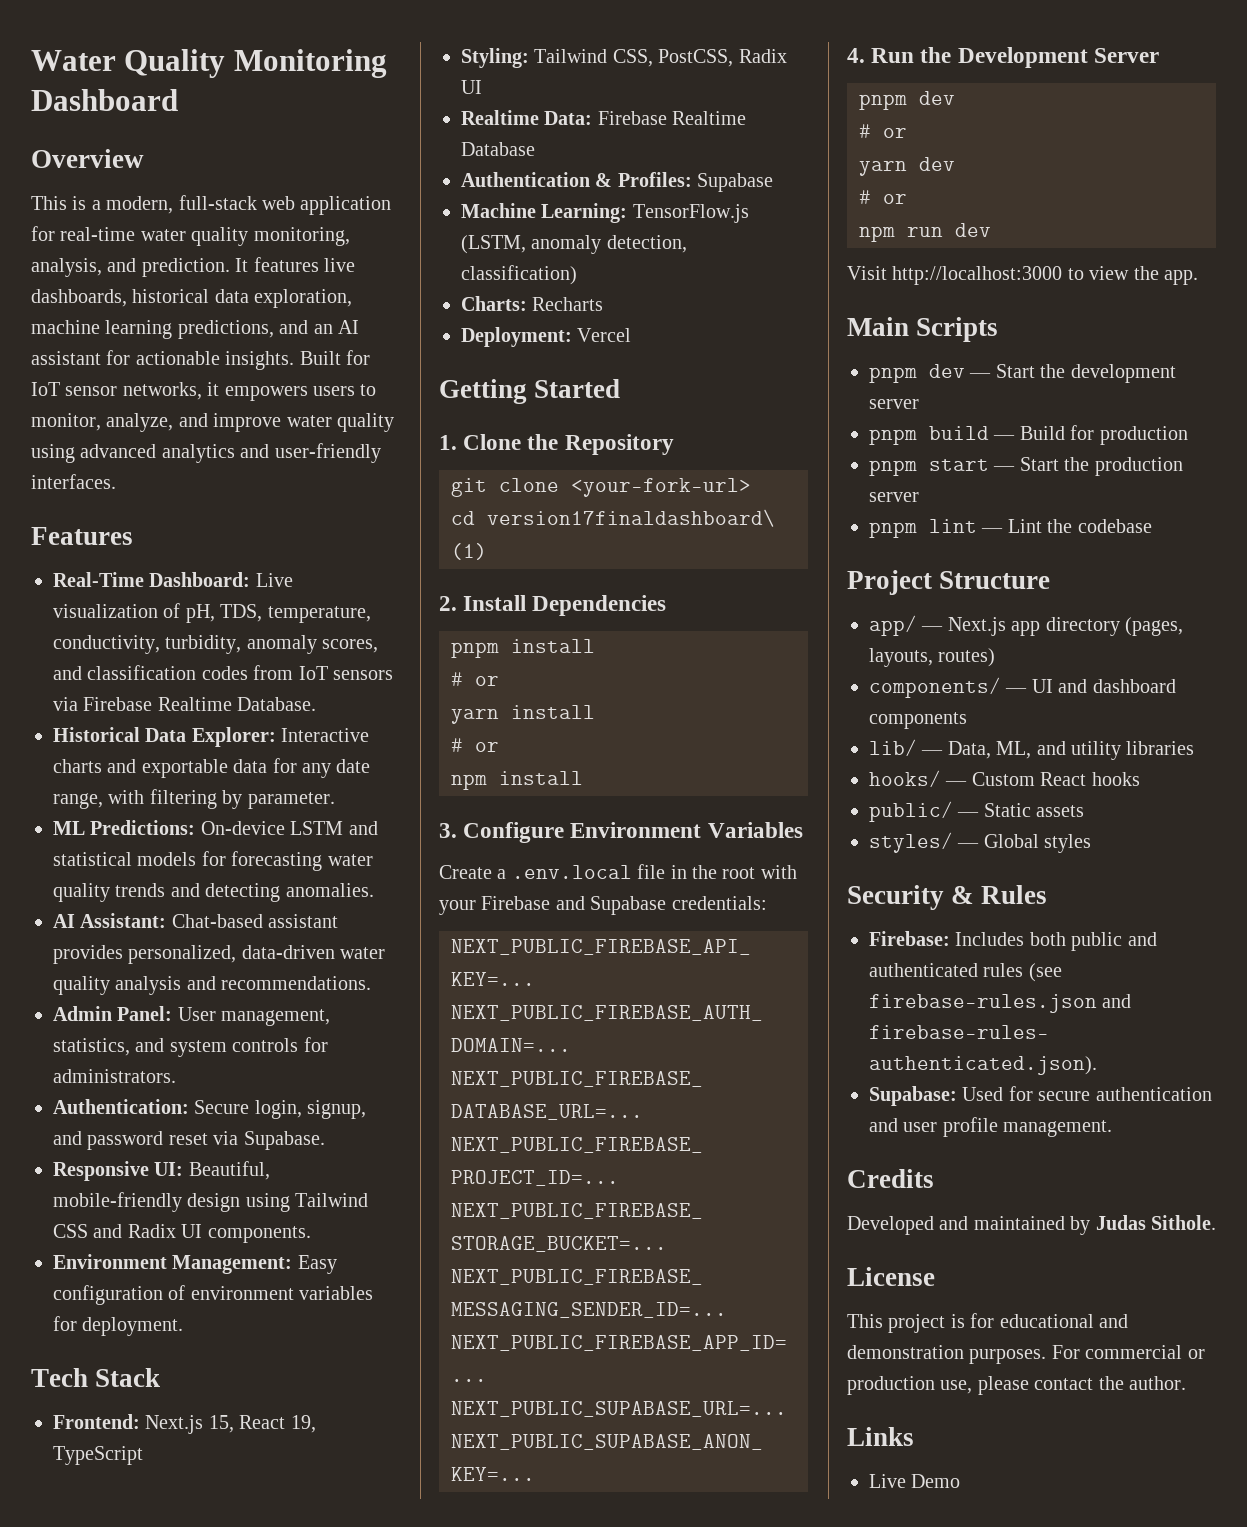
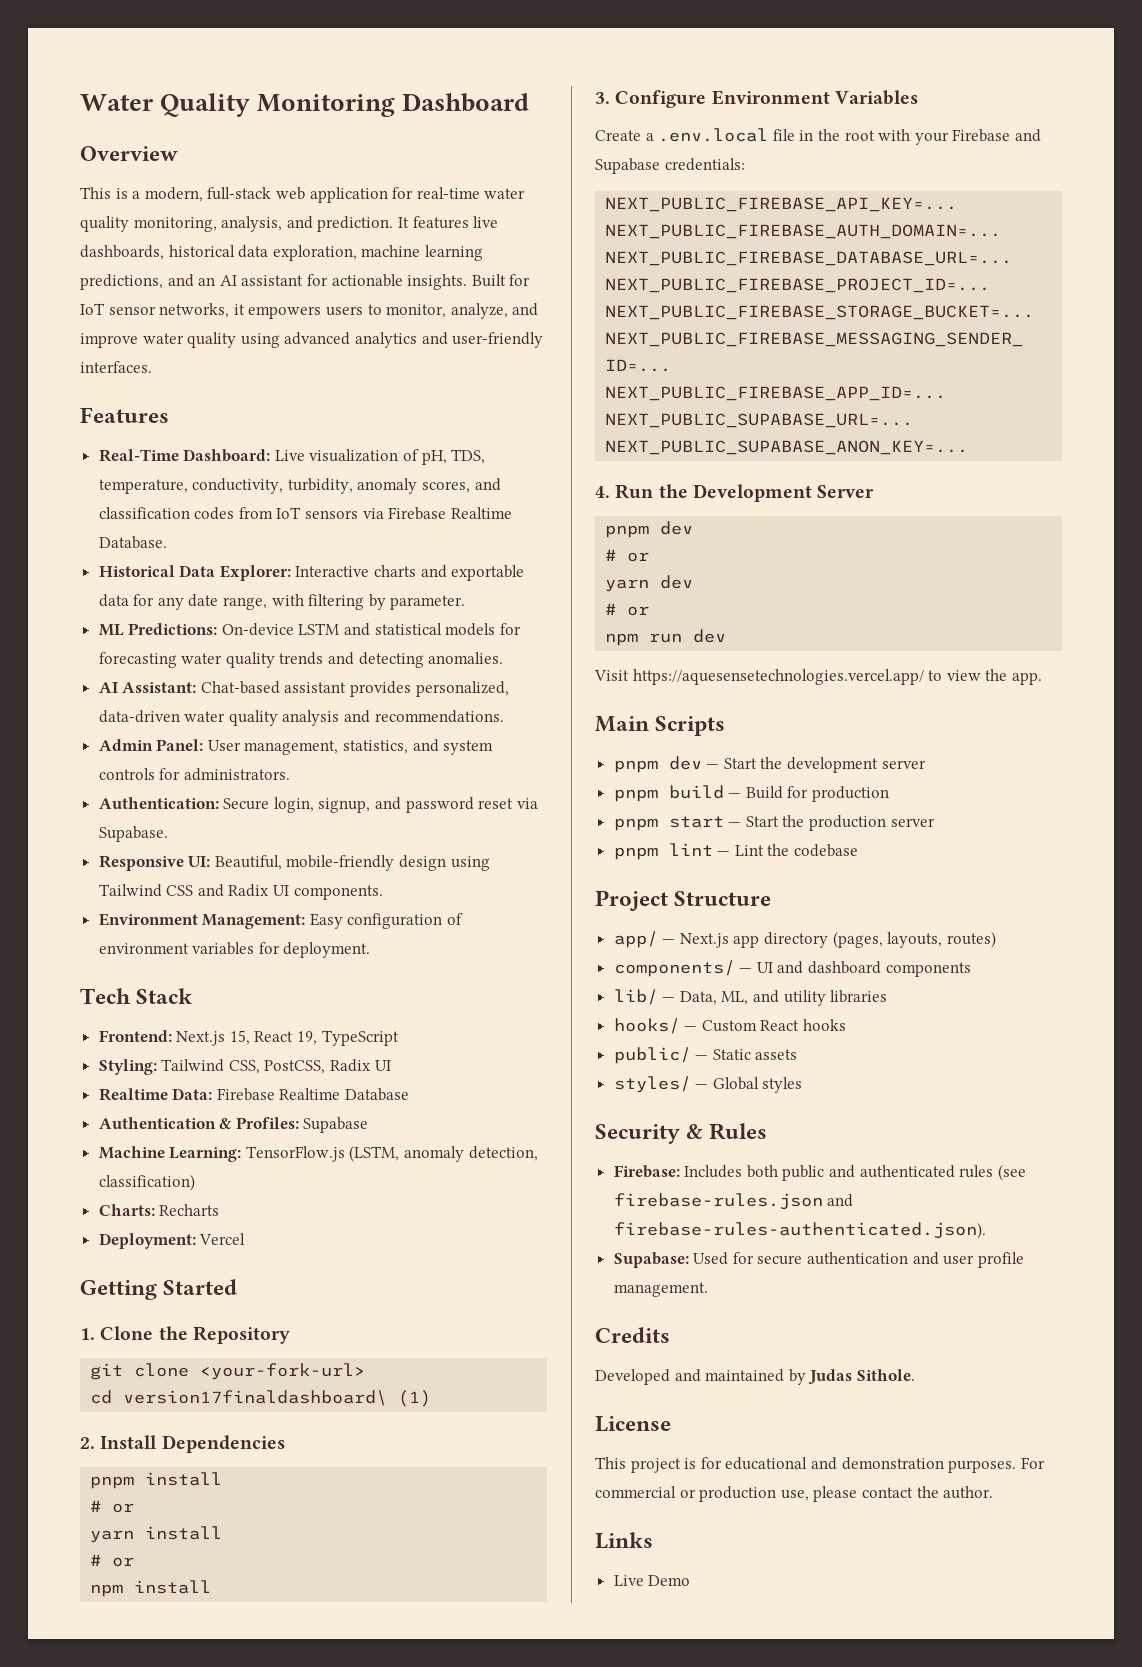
[892,266,1063,285] http://localhost:3000 -> [632,669,924,685] https://aquesensetechnologies.vercel.app/

